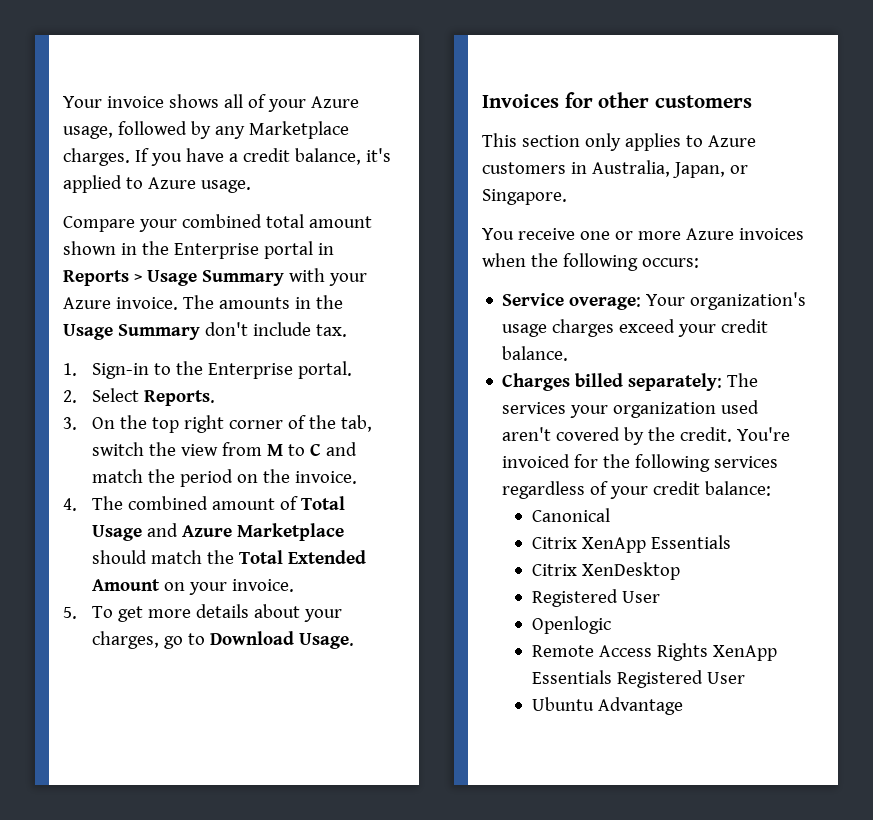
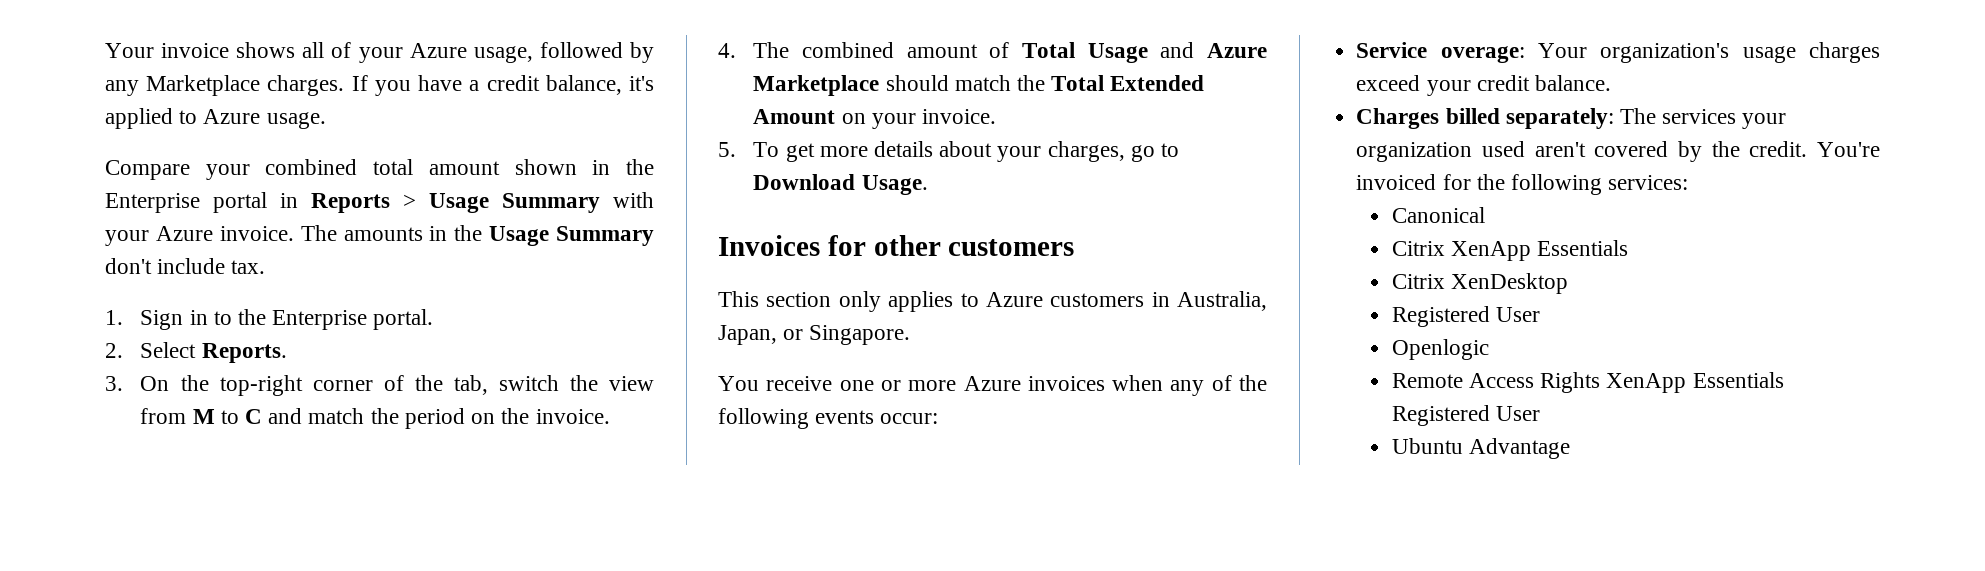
[92,363,150,379] Sign-in -> [140,310,208,330] Sign in
[152,415,225,433] top right -> [219,375,303,396] top-right
[530,253,699,271] the following occurs: -> [1170,375,1267,396] [718,408,939,429] any of the following events occur:
[714,456,779,468] [502,481,772,499] services regardless of your credit balance: -> [1608,175,1689,190] services:

